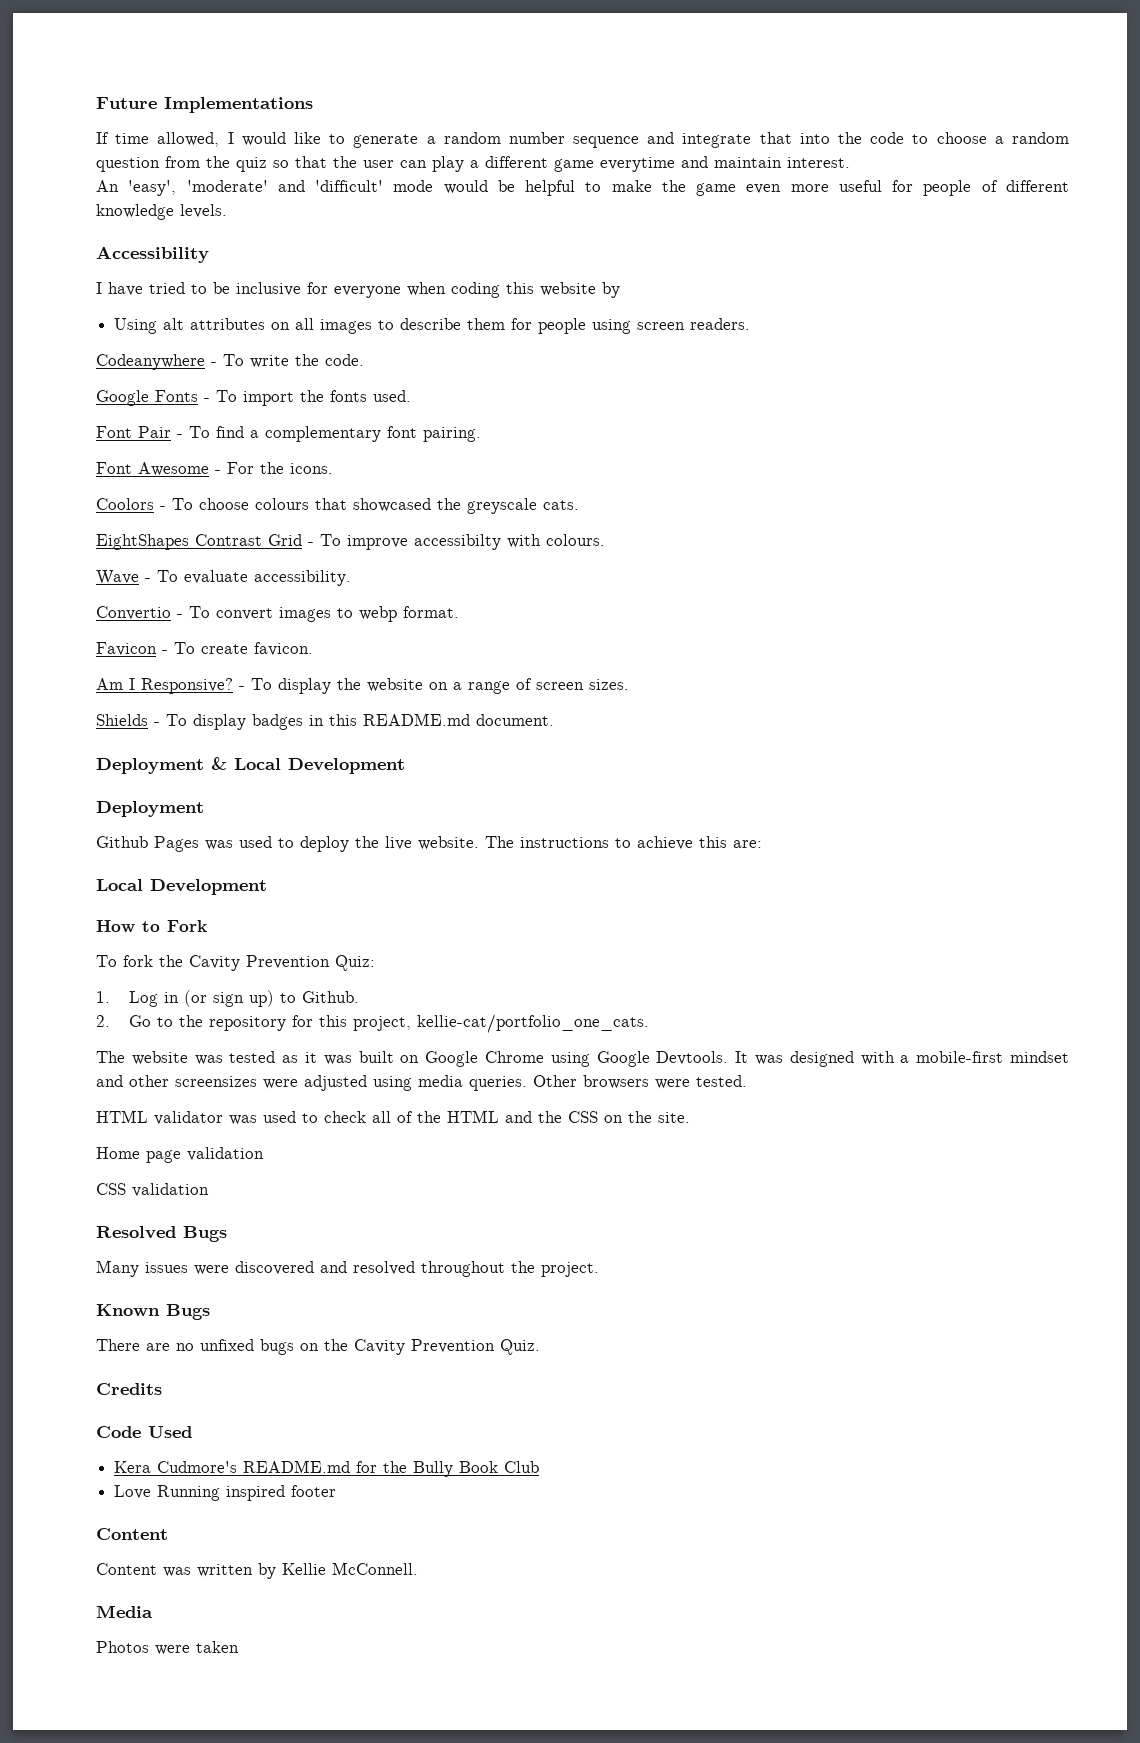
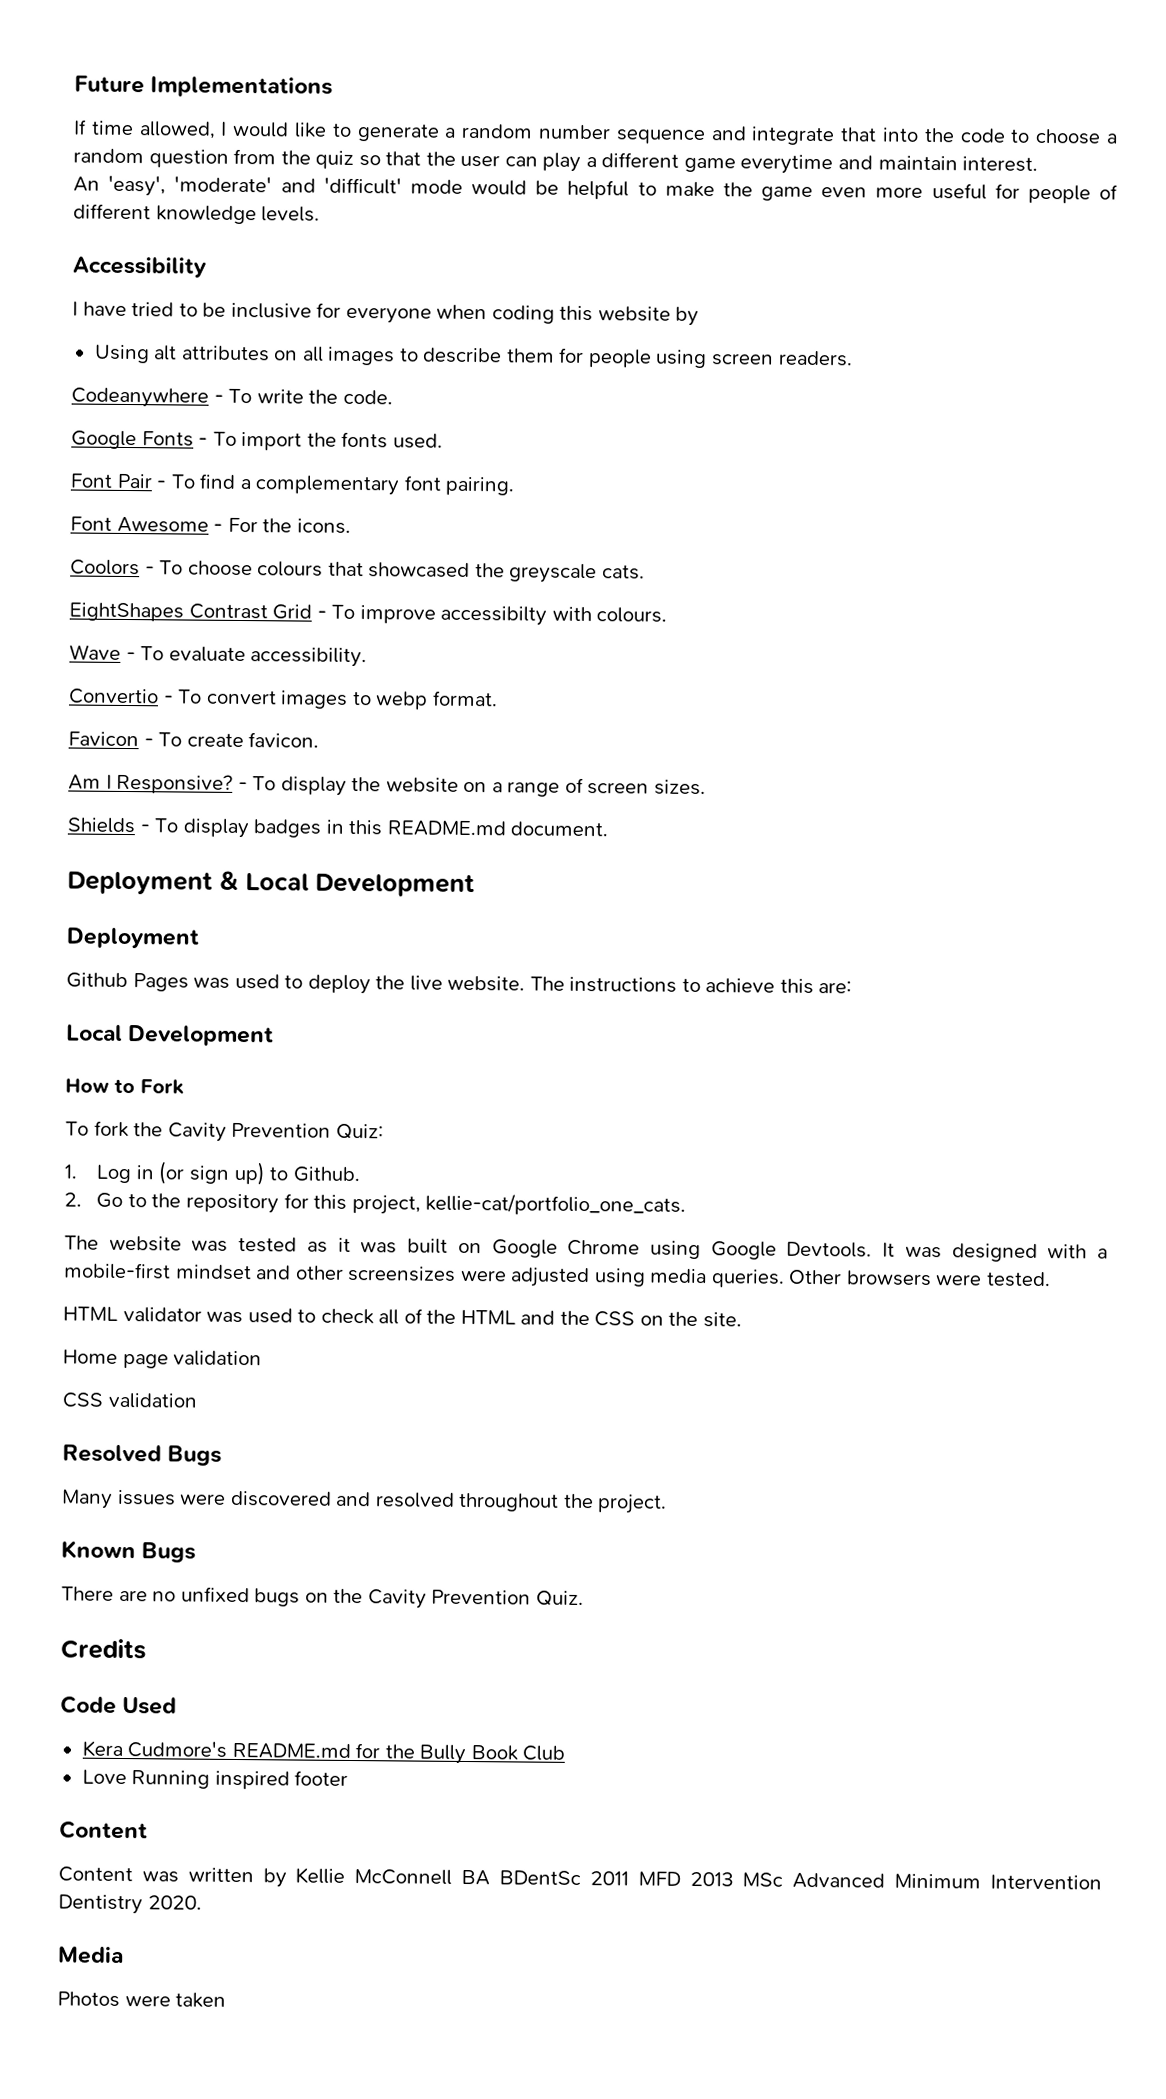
[332,1562,418,1575] McConnell. -> [354,1869,1103,1890] [58,1894,202,1915] McConnell BA BDentSc 2011 MFD 2013 MSc Advanced Minimum Intervention Dentistry 2020.

